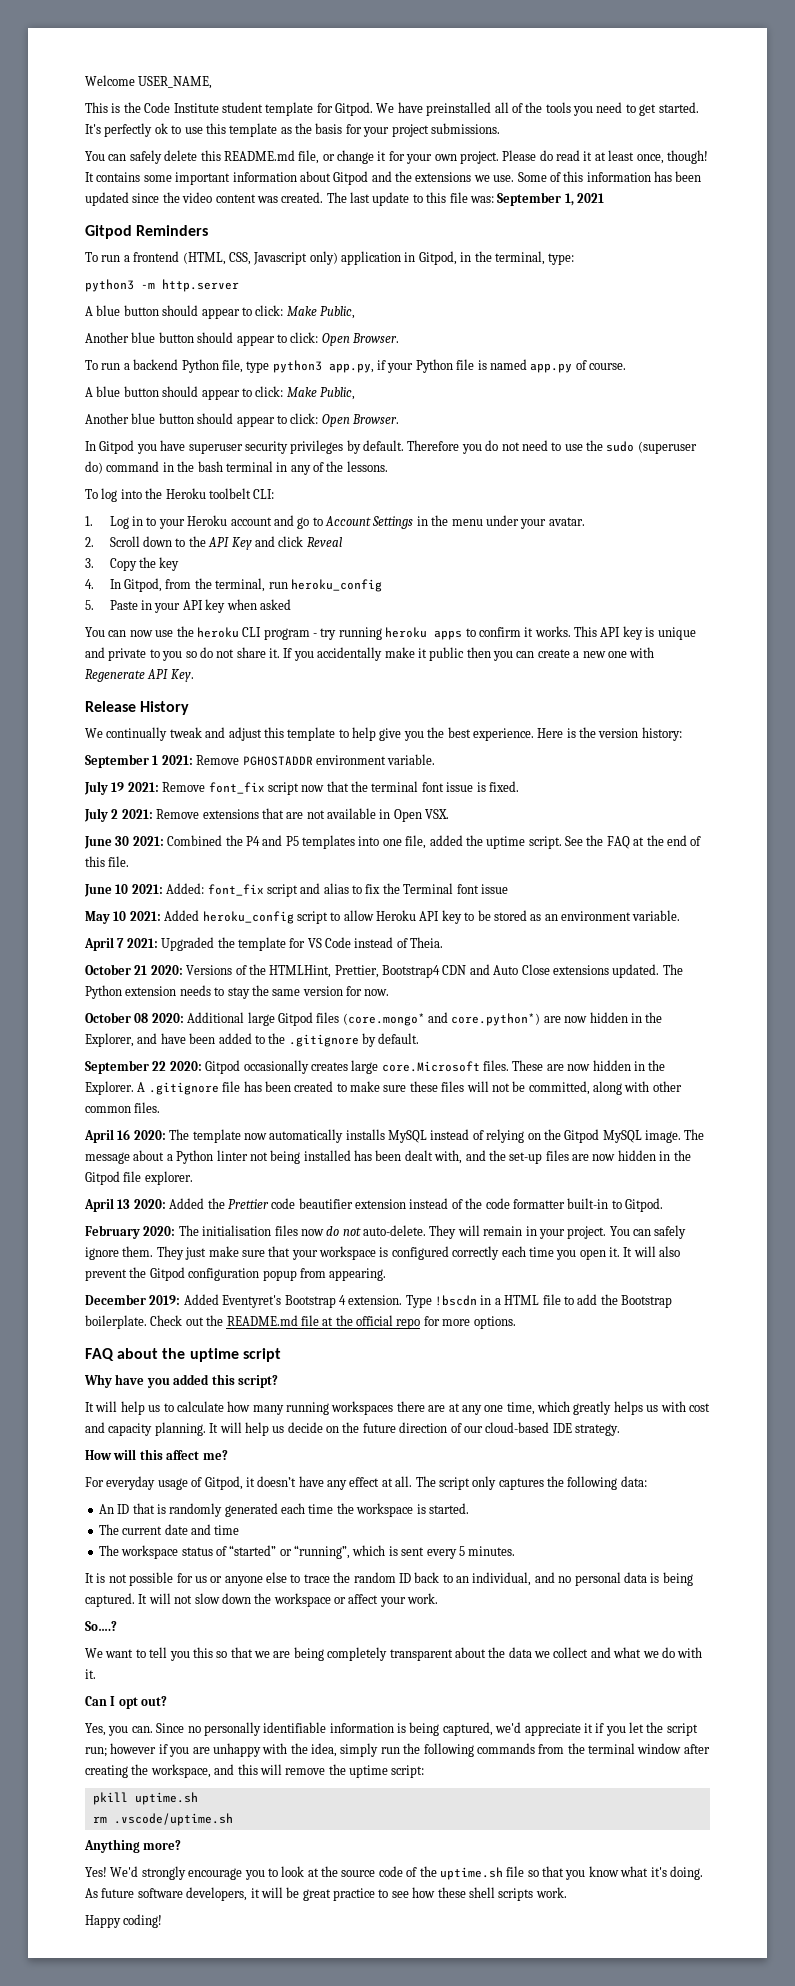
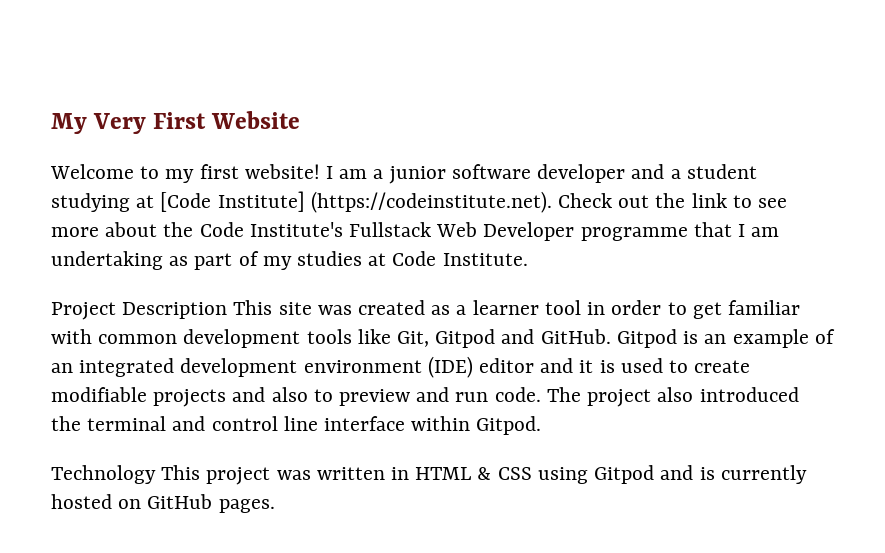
[85,75,213,89] [85,102,699,116] [85,123,500,137] [85,150,708,164] [85,171,702,185] [85,192,604,206] [85,225,209,239] [85,251,575,265] [85,279,239,292] [85,305,355,319] [85,332,399,346] [85,359,626,373] [85,386,355,400] [85,413,399,427] [85,440,697,454] [85,461,388,475] [85,488,275,502] [85,515,585,529] [85,536,342,550] [85,557,180,571] [85,578,382,592] [85,599,291,613] [85,626,696,640] [85,647,655,661] [85,669,194,682] [85,701,190,715] [85,727,682,741] [85,754,436,768] [84,781,519,795] [84,808,450,822] [84,835,702,849] [85,856,130,867] [84,883,508,897] [85,910,681,924] [84,937,444,951] [85,964,683,978] [85,985,390,999] [85,1012,663,1026] [85,1033,420,1047] [85,1060,666,1074] [85,1081,682,1095] [85,1102,161,1113] [84,1129,705,1143] [85,1150,691,1164] [85,1171,193,1185] [84,1198,663,1212] [85,1225,687,1239] [85,1246,681,1260] [85,1267,387,1281] [85,1294,672,1308] [85,1315,516,1329] [85,1348,281,1362] [84,1374,278,1388] [85,1401,710,1415] [85,1422,620,1436] [85,1449,228,1460] [85,1476,647,1490] [98,1503,469,1517] [98,1524,240,1535] [98,1545,516,1559] [85,1572,693,1586] [85,1593,439,1607] [85,1621,117,1631] [85,1647,703,1661] [85,1669,96,1679] [85,1696,168,1709] [85,1722,698,1736] [85,1743,710,1757] [85,1764,425,1778] [92,1792,198,1805] [92,1813,233,1826] [84,1839,182,1853] [85,1866,703,1880] [85,1887,567,1901] [85,1914,163,1928] Welcome USER_NAME, // This is the Code Institute student template for Gitpod. We have preinstalled all of the tools you need to get started. It's perfectly ok to use this template as the basis for your project submissions. // You can safely delete this README.md file, or change it for your own project. Please do read it at least once, though! It contains some important information about Gitpod and the extensions we use. Some of this information has been updated since the video content was created. The last update to this file was: September 1, 2021 // Gitpod Reminders // To run a frontend (HTML, CSS, Javascript only) application in Gitpod, in the terminal, type: // python3 -m http.server // A blue button should appear to click: Make Public, // Another blue button should appear to click: Open Browser. // To run a backend Python file, type python3 app.py, if your Python file is named app.py of course. // A blue button should appear to click: Make Public, // Another blue button should appear to click: Open Browser. // In Gitpod you have superuser security privileges by default. Therefore you do not need to use the sudo (superuser do) command in the bash terminal in any of the lessons. // To log into the Heroku toolbelt CLI: // 1. Log in to your Heroku account and go to Account Settings in the menu under your avatar. // 2. Scroll down to the API Key and click Reveal // 3. Copy the key // 4. In Gitpod, from the terminal, run heroku_config // 5. Paste in your API key when asked // You can now use the heroku CLI program - try running heroku apps to confirm it works. This API key is unique and private to you so do not share it. If you accidentally make it public then you can create a new one with Regenerate API Key. // Release History // We continually tweak and adjust this template to help give you the best experience. Here is the version history: // September 1 2021: Remove PGHOSTADDR environment variable. // July 19 2021: Remove font_fix script now that the terminal font issue is fixed. // July 2 2021: Remove extensions that are not available in Open VSX. // June 30 2021: Combined the P4 and P5 templates into one file, added the uptime script. See the FAQ at the end of this file. // June 10 2021: Added: font_fix script and alias to fix the Terminal font issue // May 10 2021: Added heroku_config script to allow Heroku API key to be stored as an environment variable. // April 7 2021: Upgraded the template for VS Code instead of Theia. // October 21 2020: Versions of the HTMLHint, Prettier, Bootstrap4 CDN and Auto Close extensions updated. The Python extension needs to stay the same version for now. // October 08 2020: Additional large Gitpod files (core.mongo* and core.python*) are now hidden in the Explorer, and have been added to the .gitignore by default. // September 22 2020: Gitpod occasionally creates large core.Microsoft files. These are now hidden in the Explorer. A .gitignore file has been created to make sure these files will not be committed, along with other common files. // April 16 2020: The template now automatically installs MySQL instead of relying on the Gitpod MySQL image. The message about a Python linter not being installed has been dealt with, and the set-up files are now hidden in the Gitpod file explorer. // April 13 2020: Added the Prettier code beautifier extension instead of the code formatter built-in to Gitpod. // February 2020: The initialisation files now do not auto-delete. They will remain in your project. You can safely ignore them. They just make sure that your workspace is configured correctly each time you open it. It will also prevent the Gitpod configuration popup from appearing. // December 2019: Added Eventyret's Bootstrap 4 extension. Type !bscdn in a HTML file to add the Bootstrap boilerplate. Check out the README.md file at the official repo for more options. // FAQ about the uptime script // Why have you added this script? // It will help us to calculate how many running workspaces there are at any one time, which greatly helps us with cost and capacity planning. It will help us decide on the future direction of our cloud-based IDE strategy. // How will this affect me? // For everyday usage of Gitpod, it doesn’t have any effect at all. The script only captures the following data: // An ID that is randomly generated each time the workspace is started. // The current date and time // The workspace status of “started” or “running”, which is sent every 5 minutes. // It is not possible for us or anyone else to trace the random ID back to an individual, and no personal data is being captured. It will not slow down the workspace or affect your work. // So….? // We want to tell you this so that we are being completely transparent about the data we collect and what we do with it. // Can I opt out? // Yes, you can. Since no personally identifiable information is being captured, we'd appreciate it if you let the script run; however if you are unhappy with the idea, simply run the following commands from the terminal window after creating the workspace, and this will remove the uptime script: // pkill uptime.sh // rm .vscode/uptime.sh // Anything more? // Yes! We'd strongly encourage you to look at the source code of the uptime.sh file so that you know what it's doing. As future software developers, it will be great practice to see how these shell scripts work. // Happy coding! -> [51,111,301,134] [50,164,757,184] [51,191,788,213] [51,222,780,241] [51,251,528,270] [51,300,800,320] [51,329,835,348] [51,356,751,378] [51,387,799,407] [51,416,542,435] [51,465,807,485] [51,494,275,513] My Very First Website // Welcome to my first website! I am a junior software developer and a student studying at [Code Institute] (https://codeinstitute.net). Check out the link to see more about the Code Institute's Fullstack Web Developer programme that I am undertaking as part of my studies at Code Institute. // Project Description This site was created as a learner tool in order to get familiar with common development tools like Git, Gitpod and GitHub. Gitpod is an example of an integrated development environment (IDE) editor and it is used to create modifiable projects and also to preview and run code. The project also introduced the terminal and control line interface within Gitpod. // Technology This project was written in HTML & CSS using Gitpod and is currently hosted on GitHub pages.

